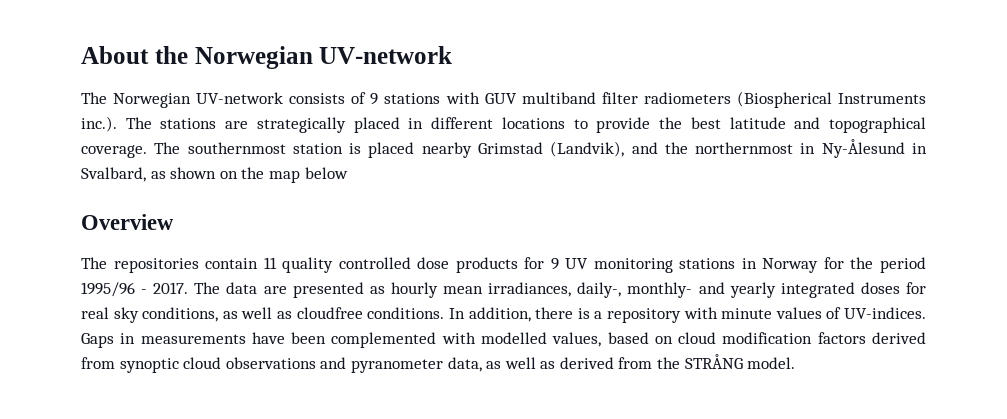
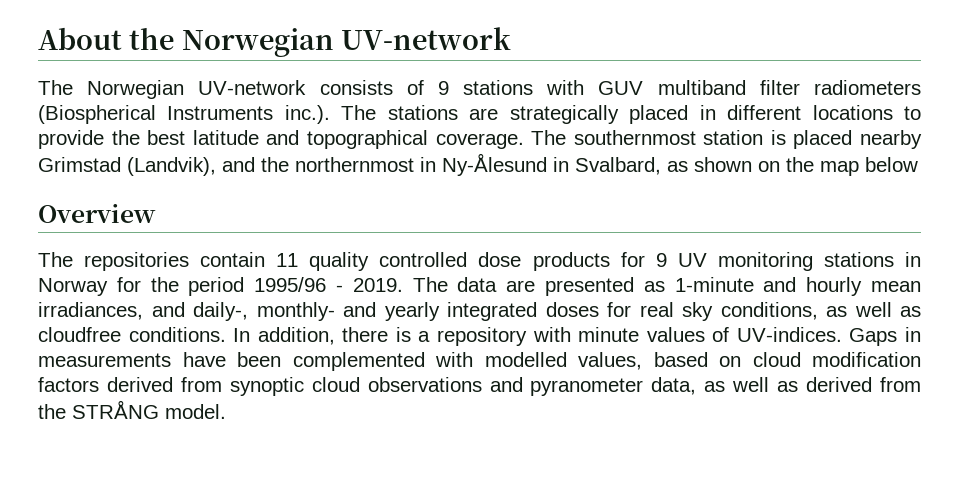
[153,282,189,294] 2017. -> [352,278,403,292] 2019.
(385, 290) none -> [674,277,797,292] 1-minute and
(572, 289) none -> [151,302,185,317] and

